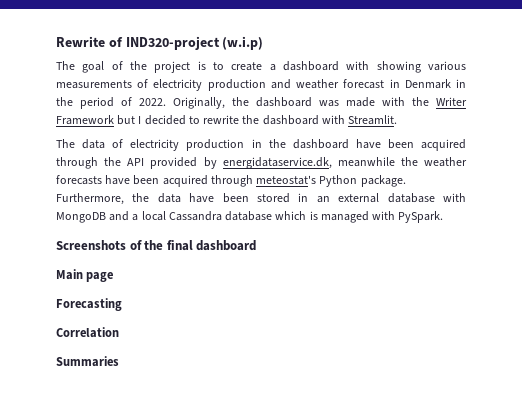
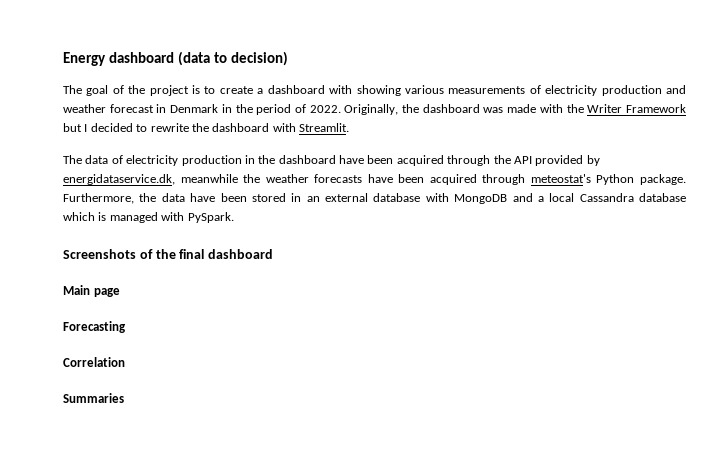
[56,36,264,50] Rewrite of IND320-project (w.i.p) -> [63,51,288,66] Energy dashboard (data to decision)

